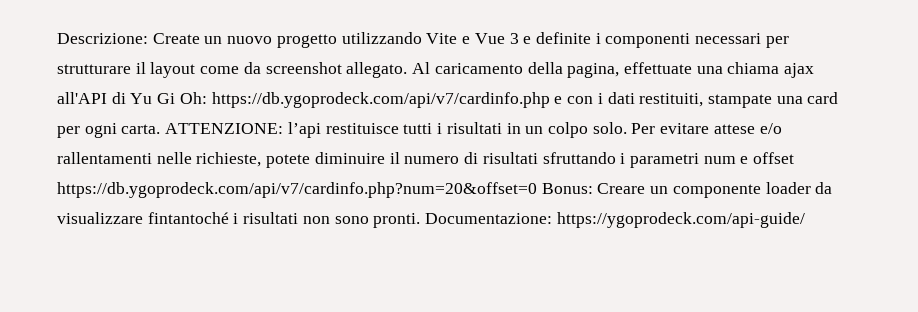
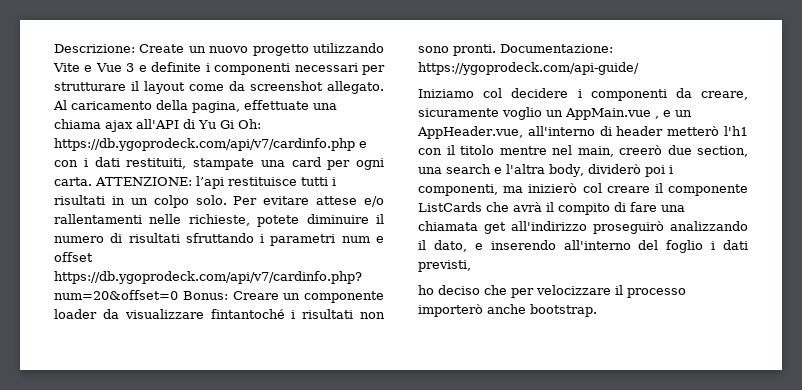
(805, 220) none -> [418,88,748,101] [418,107,692,120] [417,126,748,139] [418,145,748,157] [418,164,673,177] [418,183,748,196] [418,202,685,215] [418,221,748,234] [418,240,748,253] [418,260,471,272] [418,285,686,298] [418,304,597,317] // Iniziamo col decidere i componenti da creare, sicuramente voglio un AppMain.vue , e un AppHeader.vue, all'interno di header metterò l'h1 con il titolo mentre nel main, creerò due section, una search e l'altra body, dividerò poi i componenti, ma inizierò col creare il componente ListCards che avrà il compito di fare una chiamata get all'indirizzo proseguirò analizzando il dato, e inserendo all'interno del foglio i dati previsti, // ho deciso che per velocizzare il processo importerò anche bootstrap.

